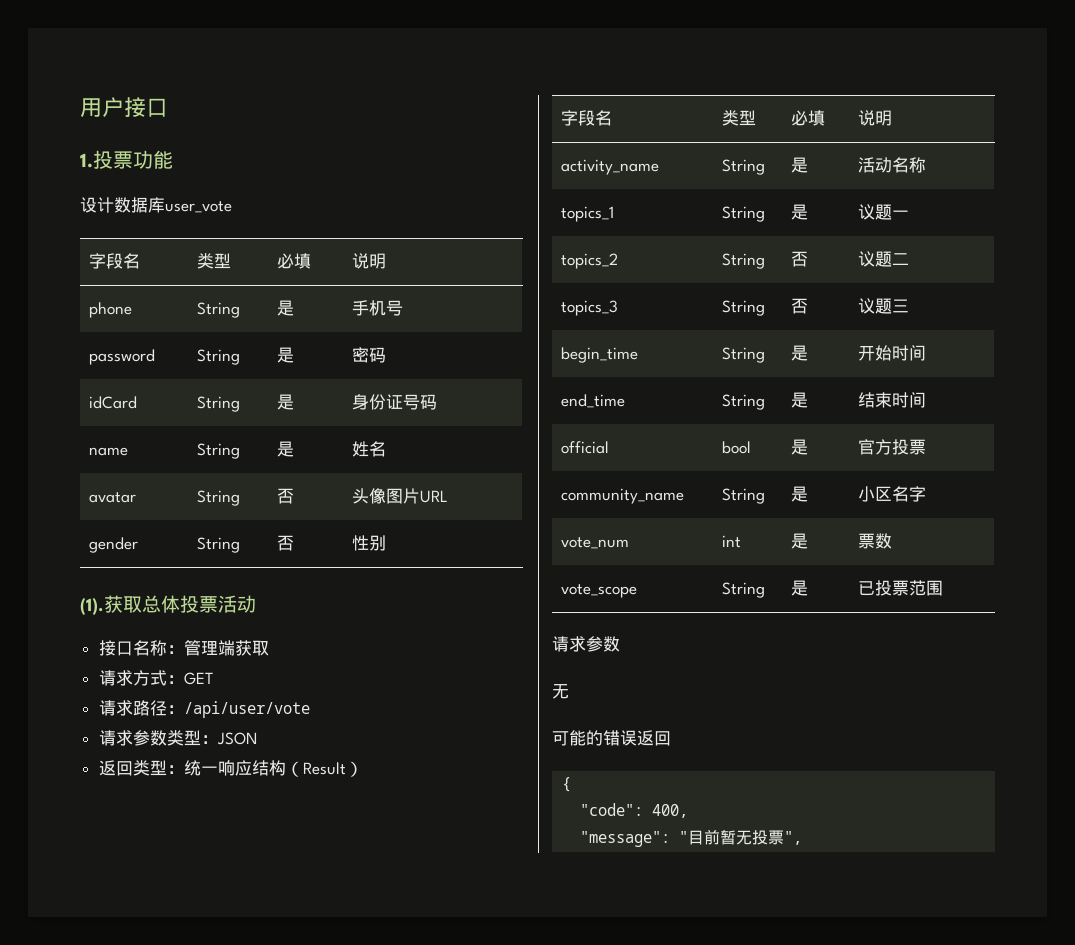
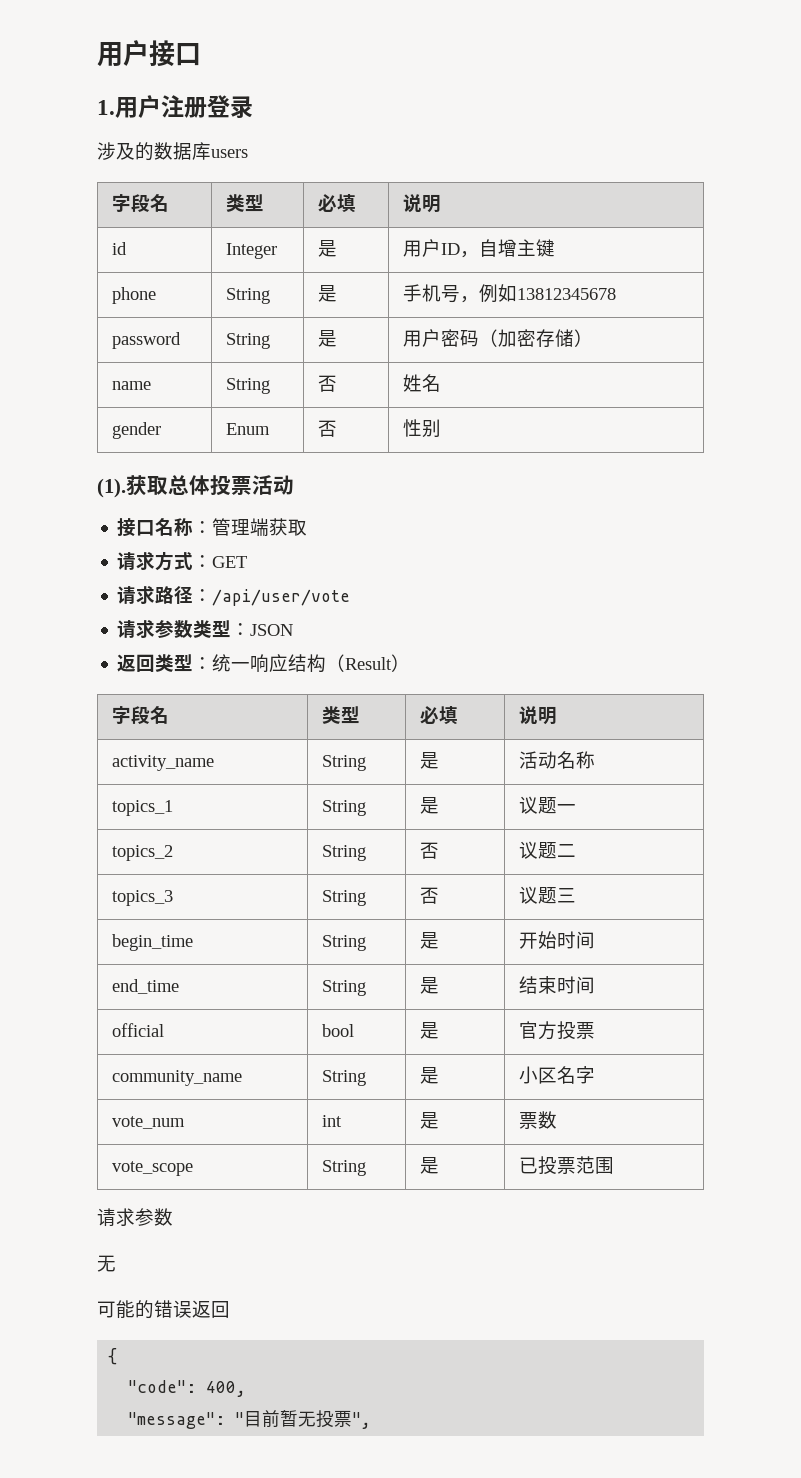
[93,150,173,169] [80,197,232,213] [88,253,140,269] [196,253,231,269] [276,253,311,269] [351,253,386,269] 投票功能 // 设计数据库user_vote // 字段名 | 类型 | 必填 | 说明 -> [115,95,253,119] [97,142,248,161] [111,194,169,212] [225,194,264,212] [317,194,356,213] [402,194,441,213] [111,242,127,255] [225,243,277,259] [317,240,337,257] [402,239,555,258] 用户注册登录 // 涉及的数据库users // 字段名 | 类型 | 必填 | 说明 // id | Integer | 是 | 用户ID，自增主键
(403, 308) none -> [459,284,616,303] ，例如13812345678
(294, 355) none -> [402,329,441,347] 用户
[88,396,137,409] [196,396,240,412] [276,394,294,410] [351,394,437,410] // idCard | String | 是 | 身份证号码 -> [478,329,593,347] （加密存储）
[276,441,294,457] 是 -> [317,375,337,392] 否
[88,492,136,503] [196,490,240,506] [276,488,294,504] [351,488,448,504] // avatar | String | 否 | 头像图片URL -> (441, 383) none
[196,537,240,553] String -> [225,423,270,435] Enum

